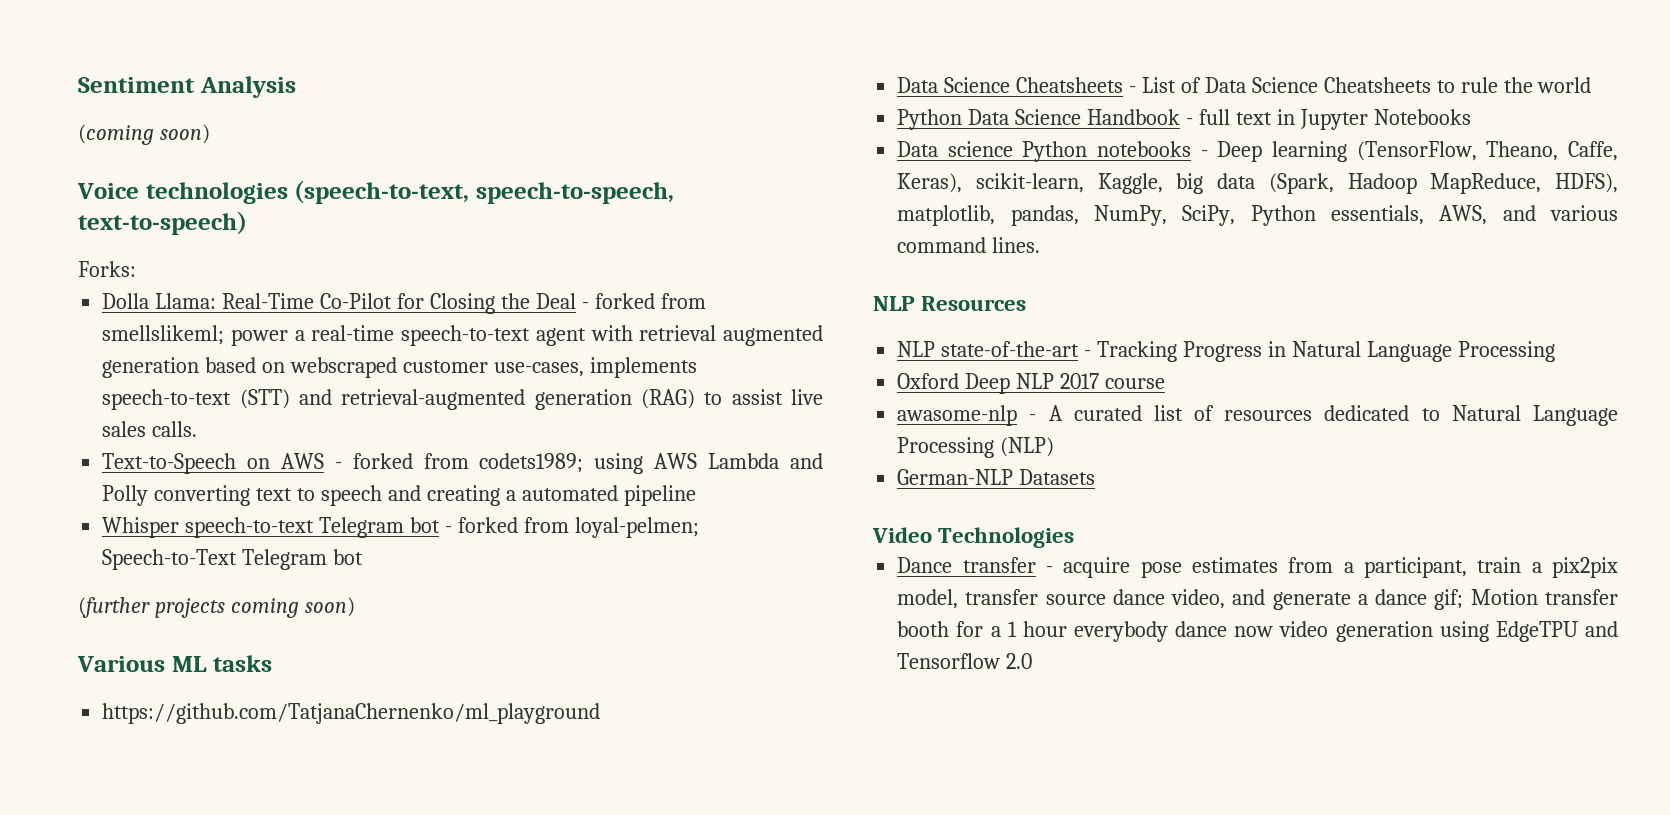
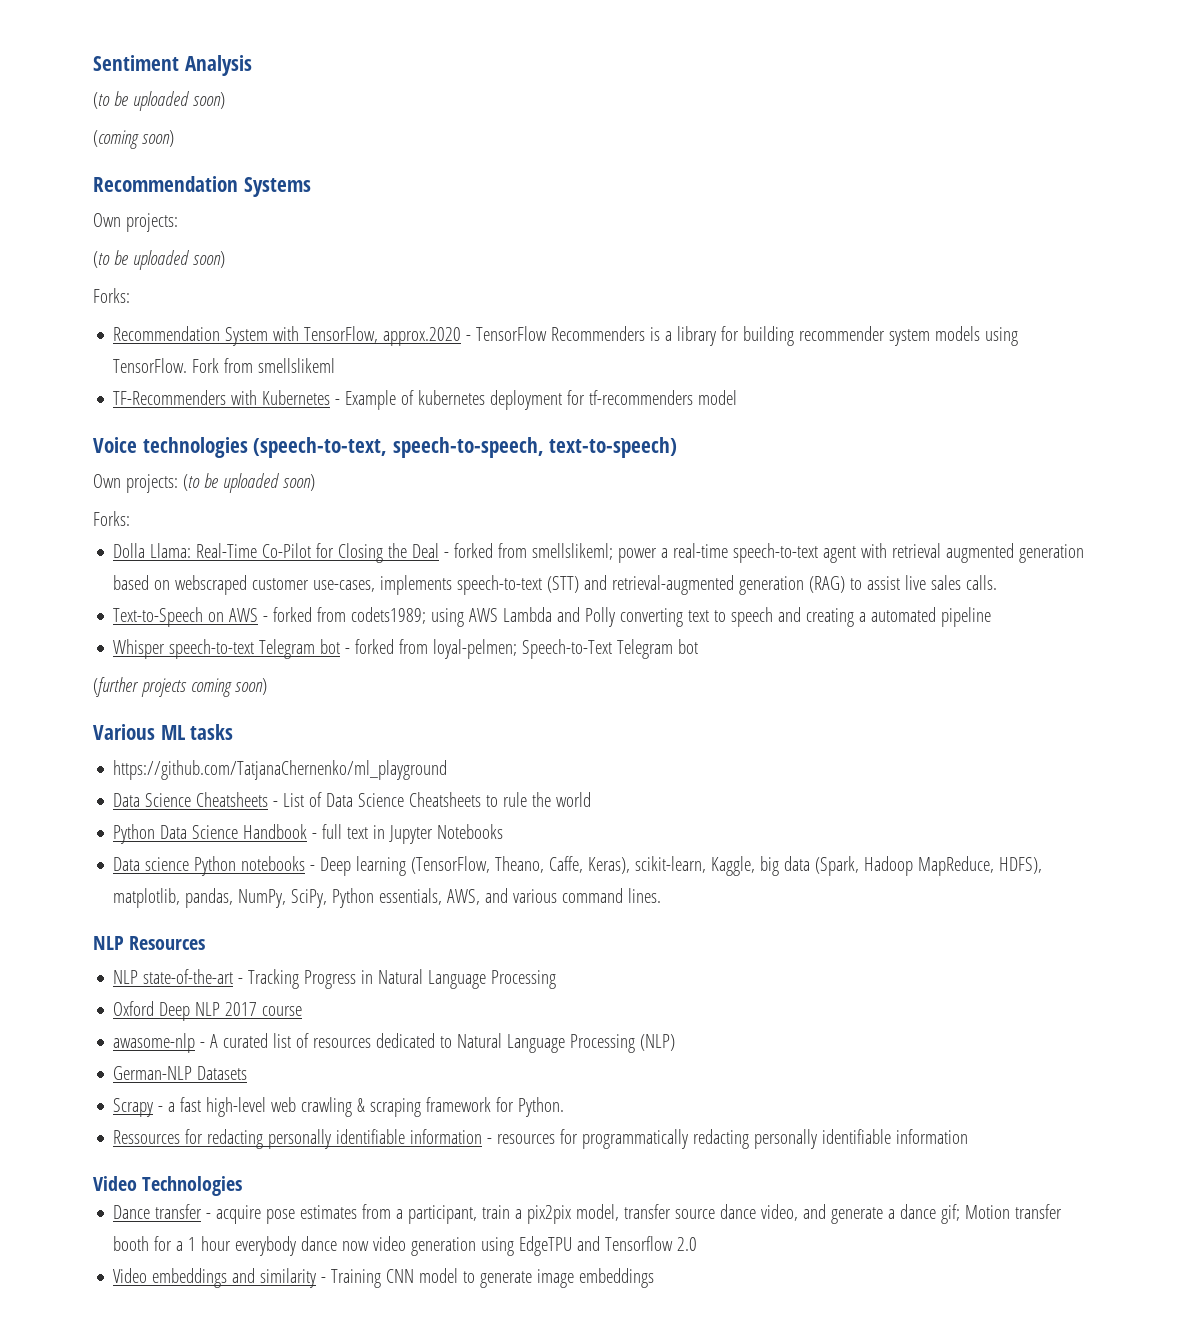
[78,124,210,145] (coming soon) -> [93,91,225,111] [93,130,174,149] [93,176,311,197] [93,213,178,232] [93,250,225,270] [93,288,130,303] [113,326,1019,346] [113,358,336,373] [113,390,738,410] (to be uploaded soon) // (coming soon) // Recommendation Systems // Own projects: // (to be uploaded soon) // Forks: // Recommendation System with TensorFlow, approx.2020 - TensorFlow Recommenders is a library for building recommender system models using TensorFlow. Fork from smellslikeml // TF-Recommenders with Kubernetes - Example of kubernetes deployment for tf-recommenders model
(247, 223) none -> [93,473,315,493] // Own projects: (to be uploaded soon)
(1096, 477) none -> [113,1097,565,1117] [113,1129,969,1149] // Scrapy - a fast high-level web crawling & scraping framework for Python. // Ressources for redacting personally identifiable information - resources for programmatically redacting personally identifiable information
(1033, 661) none -> [113,1268,655,1288] // Video embeddings and similarity - Training CNN model to generate image embeddings

